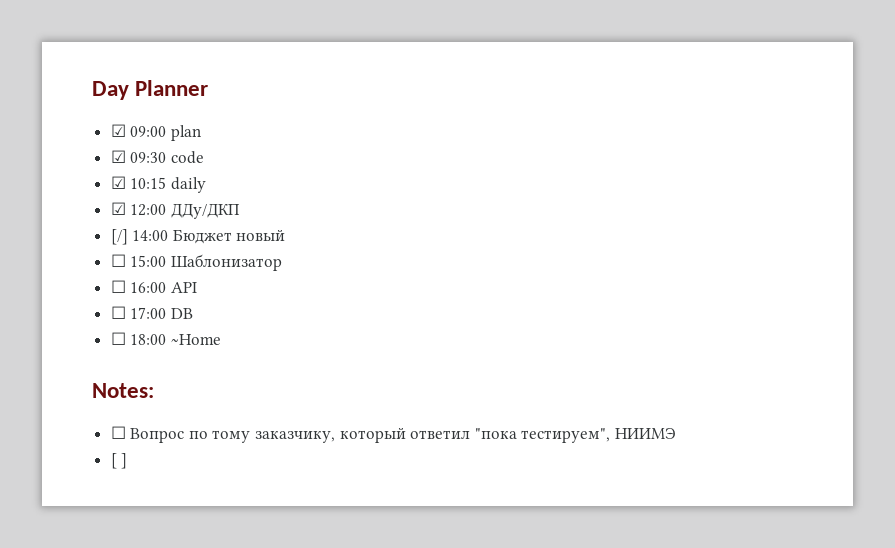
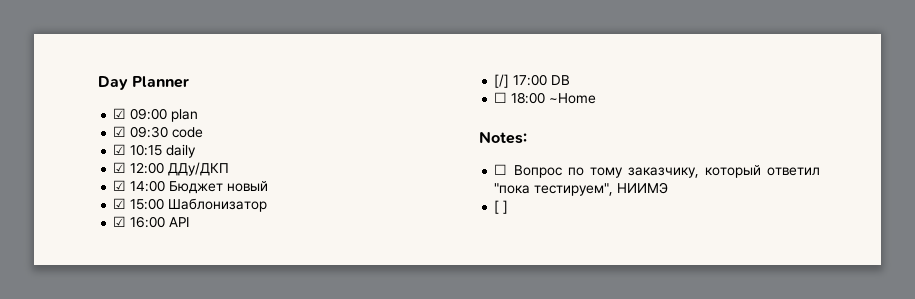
[110,229,128,245] [/] -> [113,180,127,191] ☑
[110,254,126,267] ☐ -> [113,198,127,209] ☑
[110,280,126,293] ☐ -> [113,216,127,227] ☑
[110,306,126,319] ☐ -> [494,74,510,88] [/]

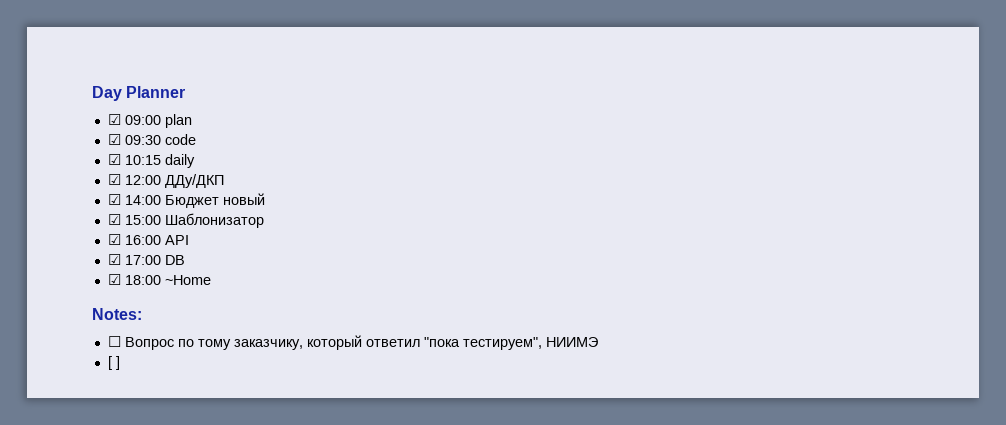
[494,74,510,88] [/] -> [107,254,121,265] ☑
[494,92,508,103] ☐ -> [107,274,121,285] ☑

